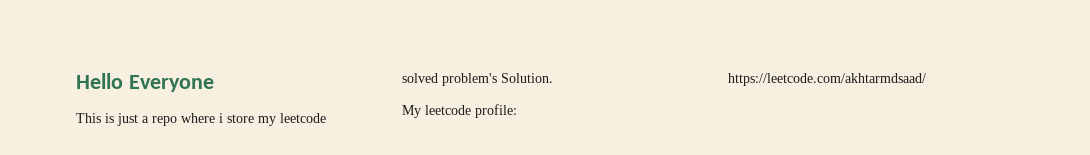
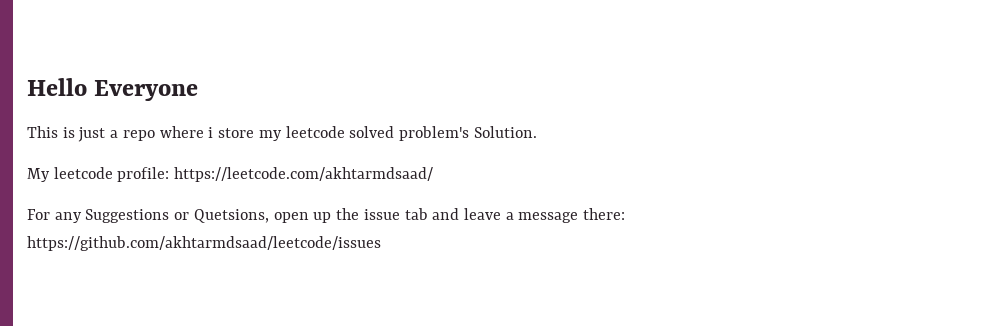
(926, 79) none -> [27,208,626,223] [27,236,381,251] // For any Suggestions or Quetsions, open up the issue tab and leave a message there: https://github.com/akhtarmdsaad/leetcode/issues

